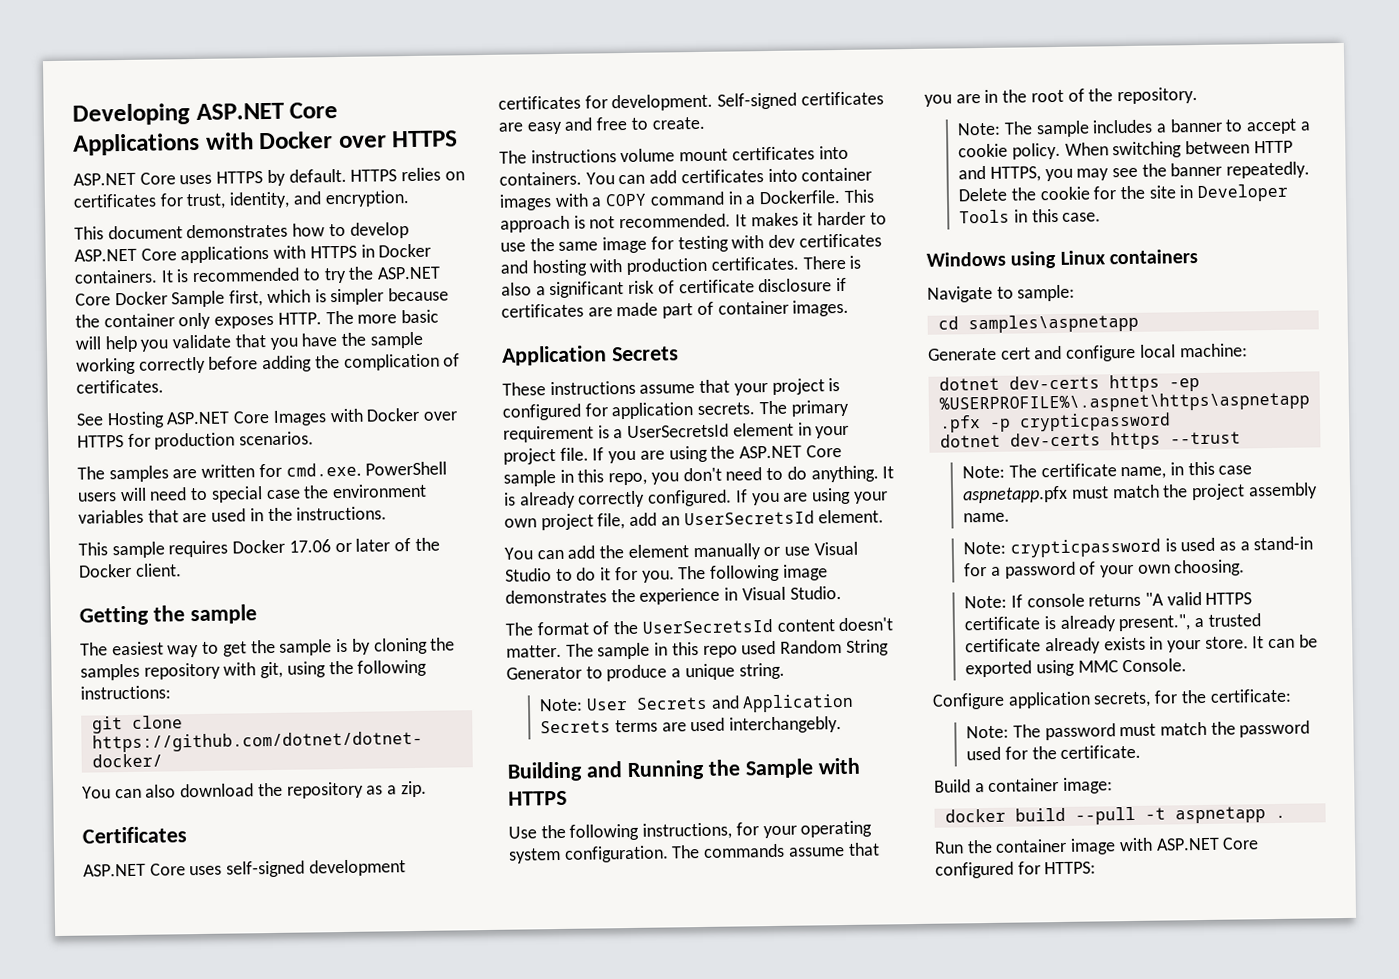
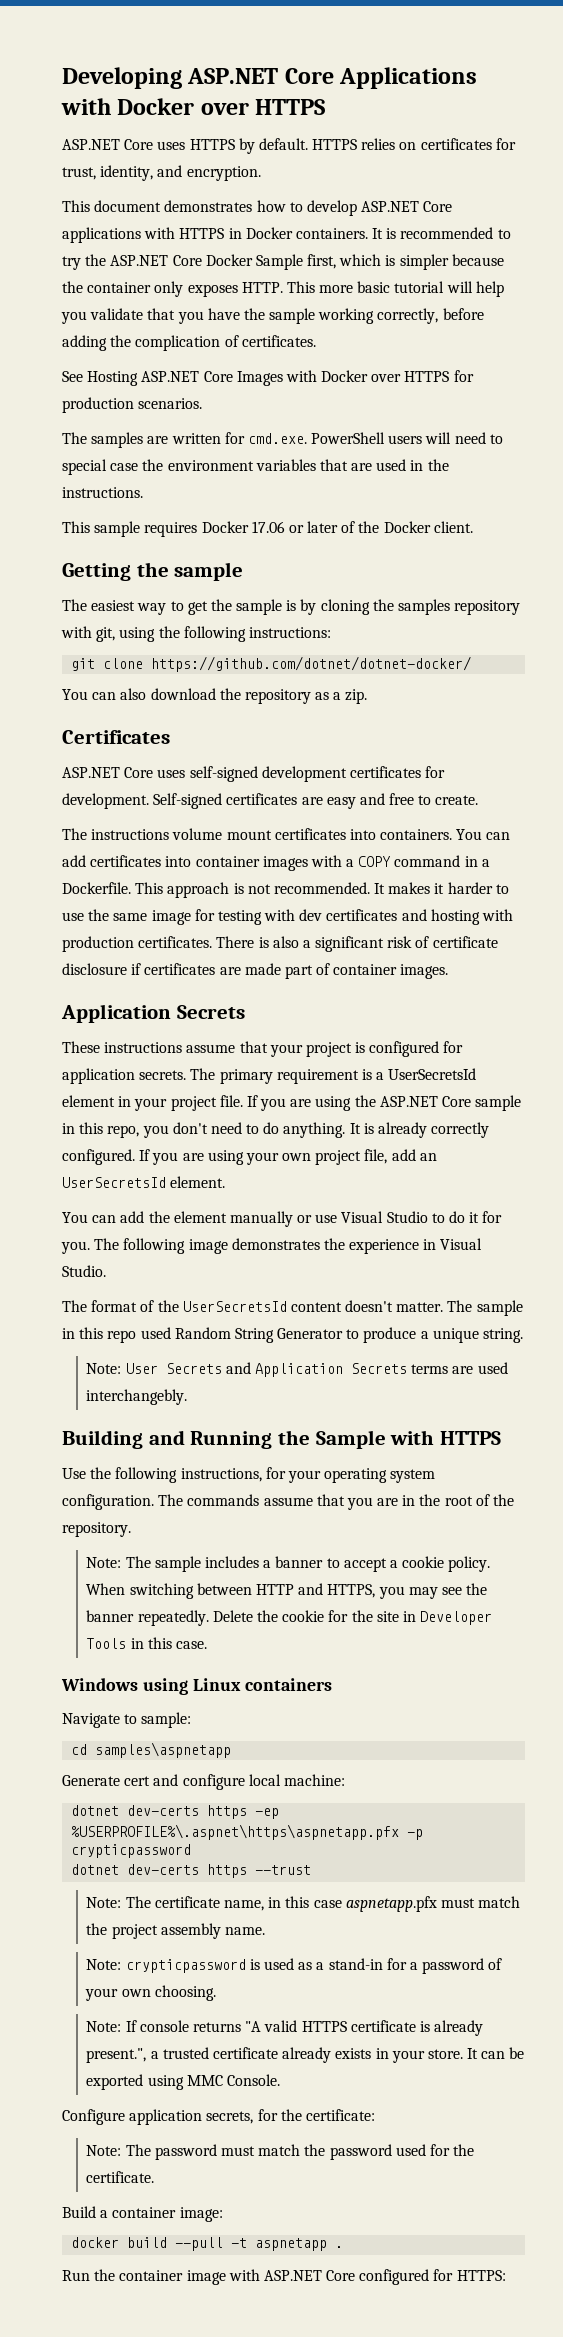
[325,310,354,325] The -> [286,281,315,293] This
(440, 316) none -> [394,281,445,293] tutorial
[138,356,206,374] correctly -> [377,308,439,324] correctly,

